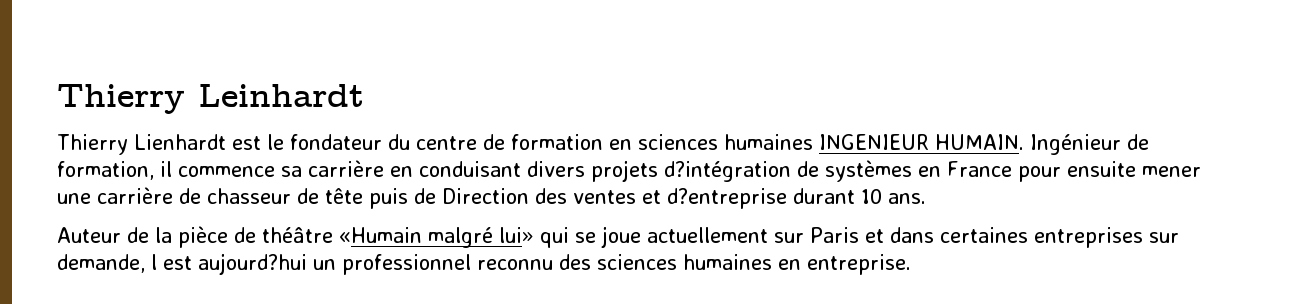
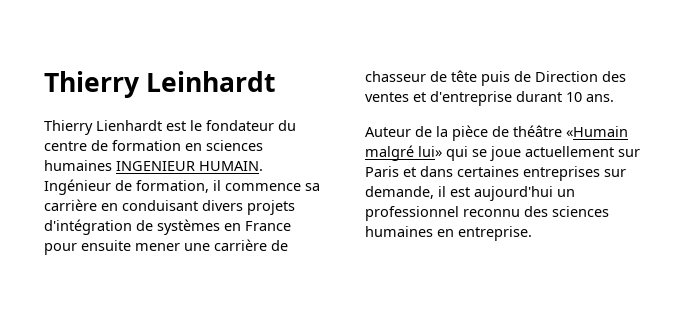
[664,161,791,182] d?intégration -> [44,219,132,235] d'intégration
[667,188,787,209] d?entreprise -> [430,91,512,106] d'entreprise
[151,253,307,275] l est aujourd?hui -> [438,186,553,201] il est aujourd'hui

